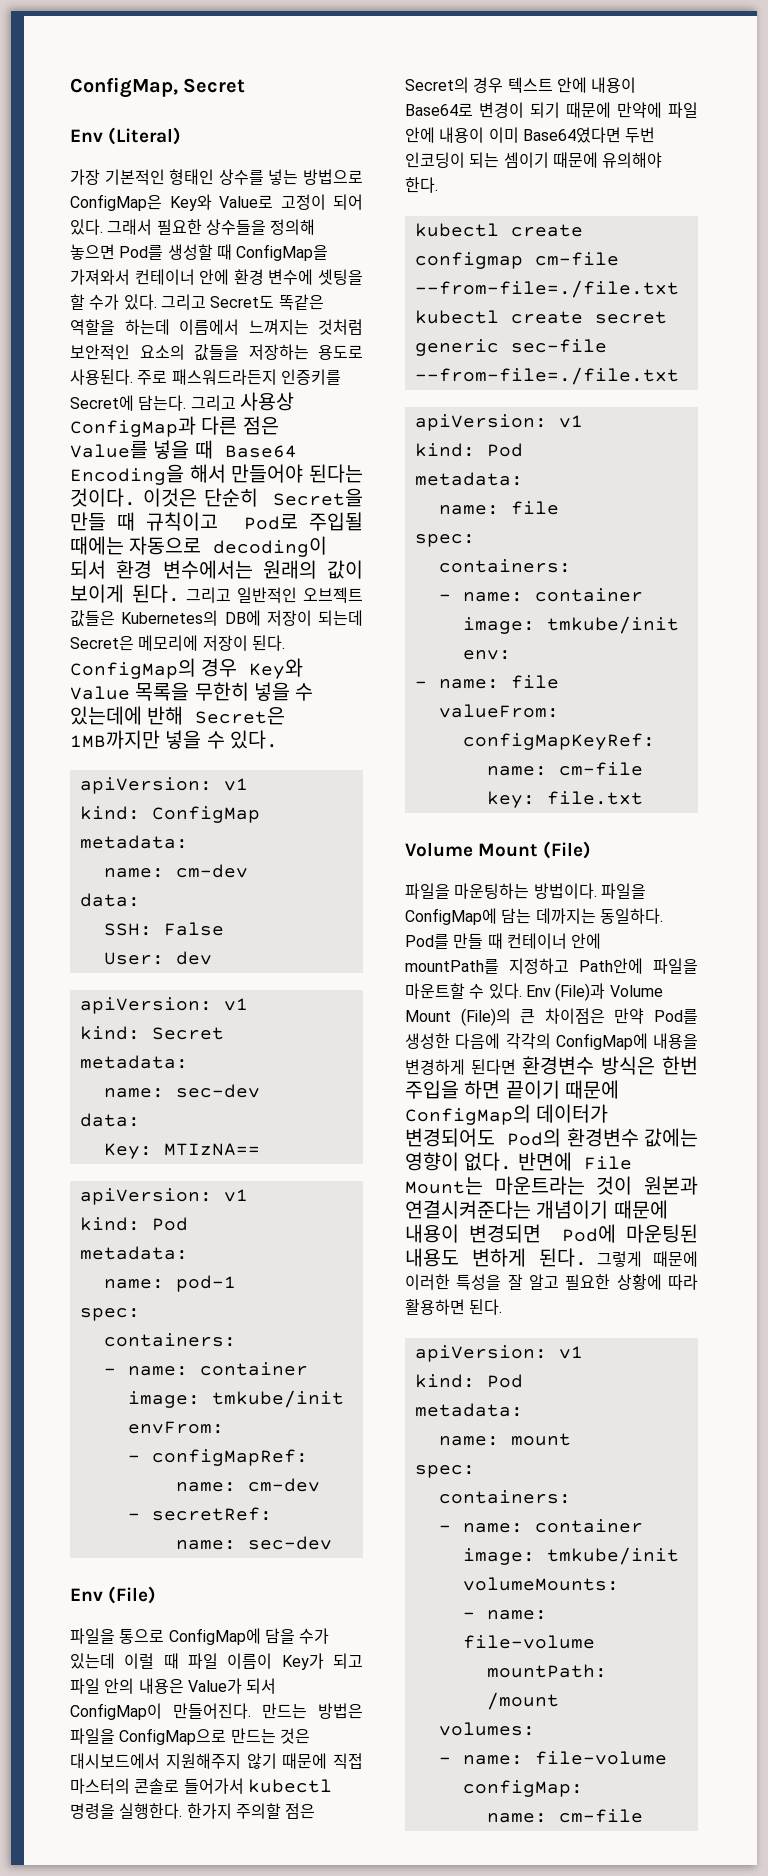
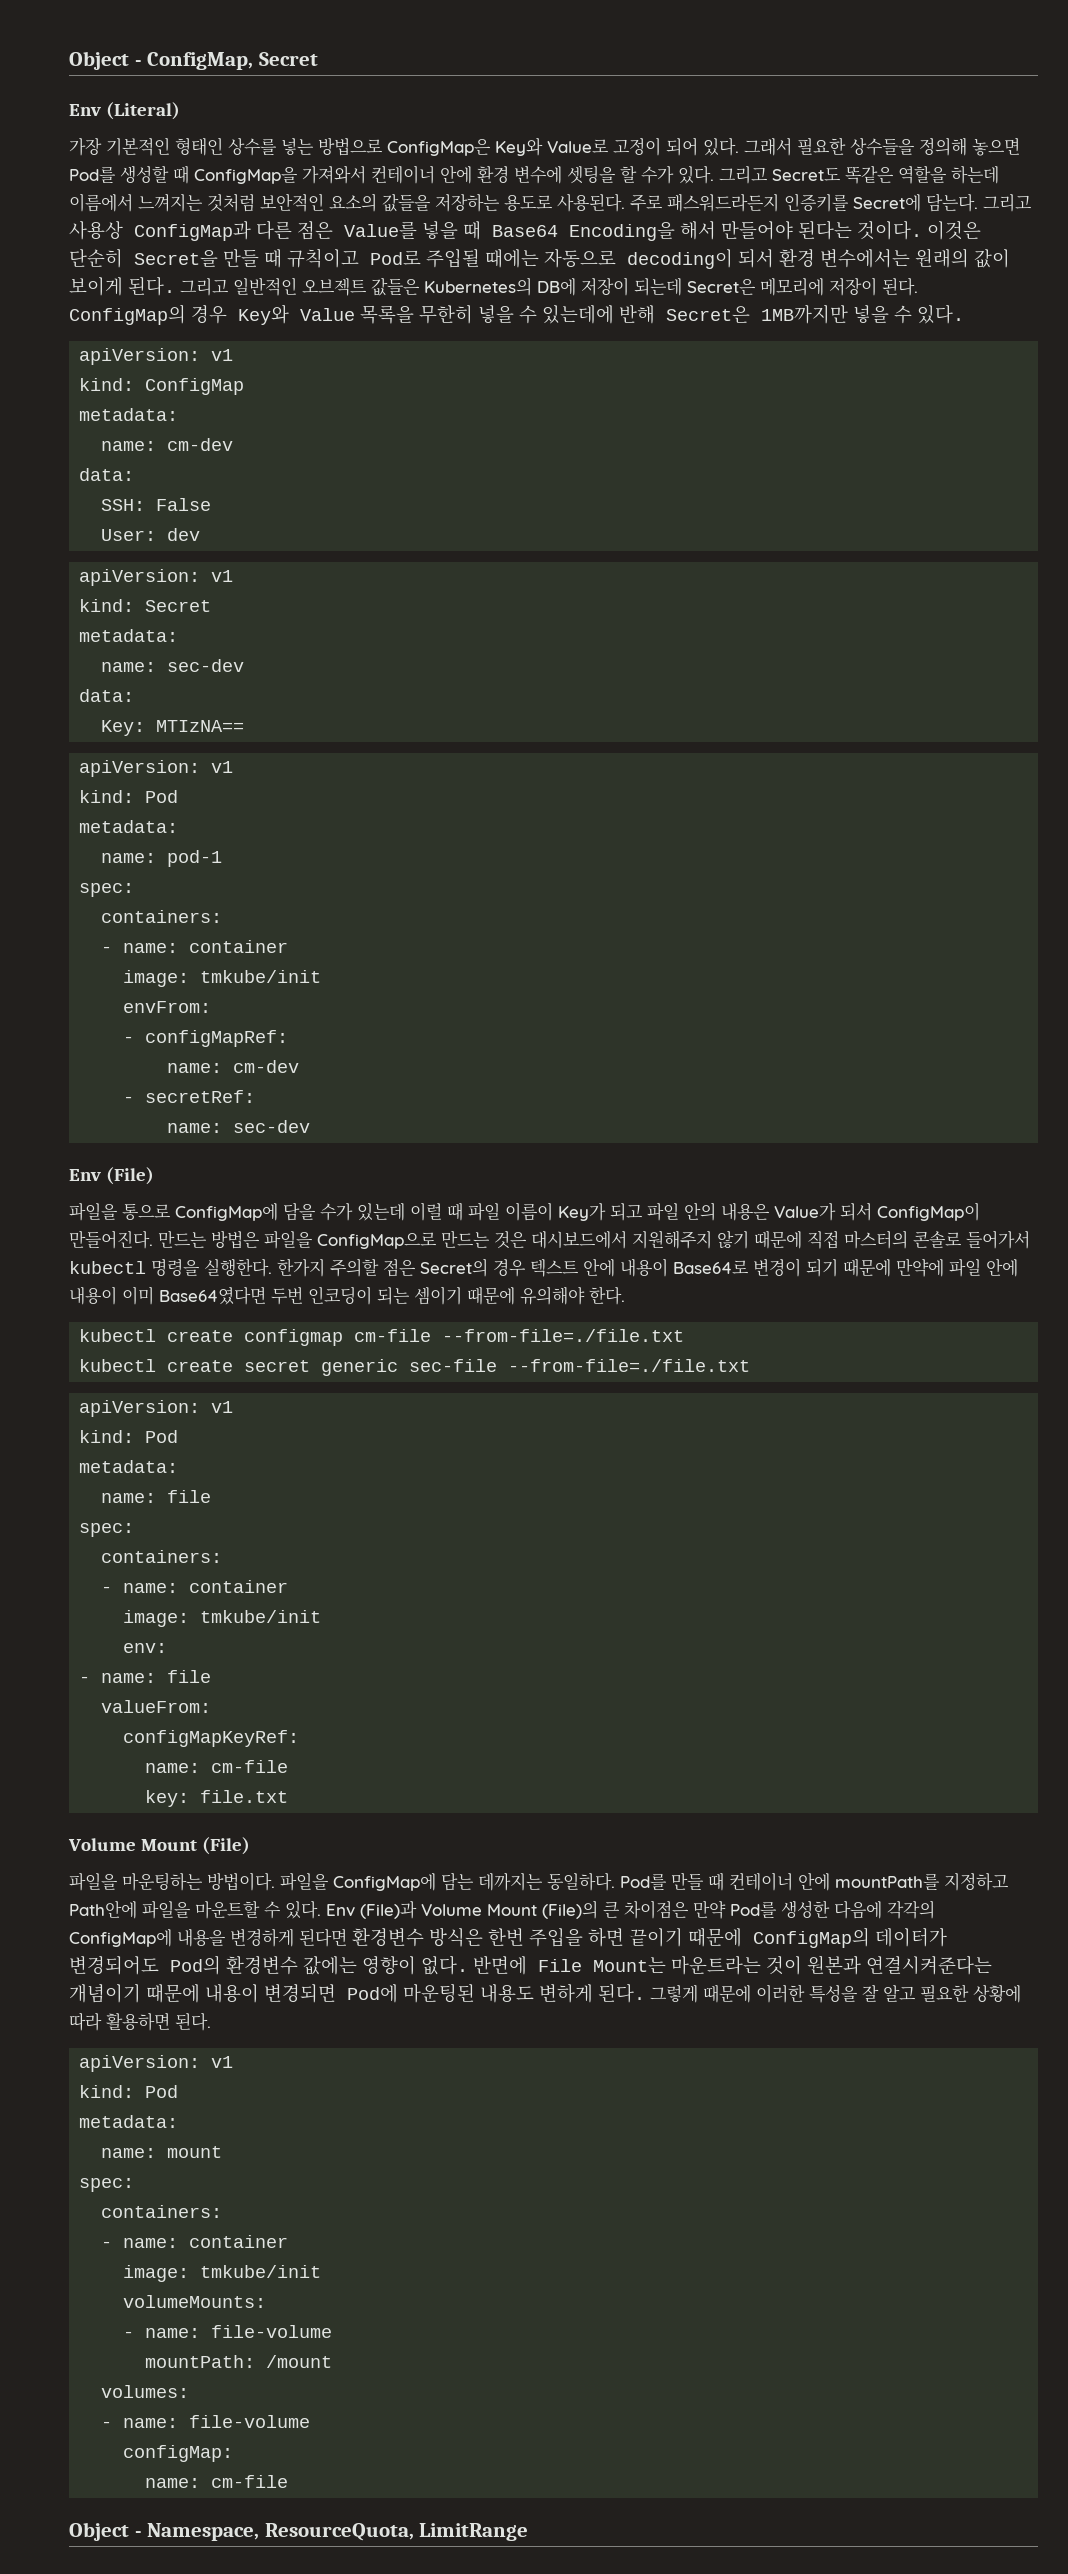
(70, 87) none -> [69,51,142,70] Object -
(643, 1816) none -> [69,2522,529,2541] // Object - Namespace, ResourceQuota, LimitRange

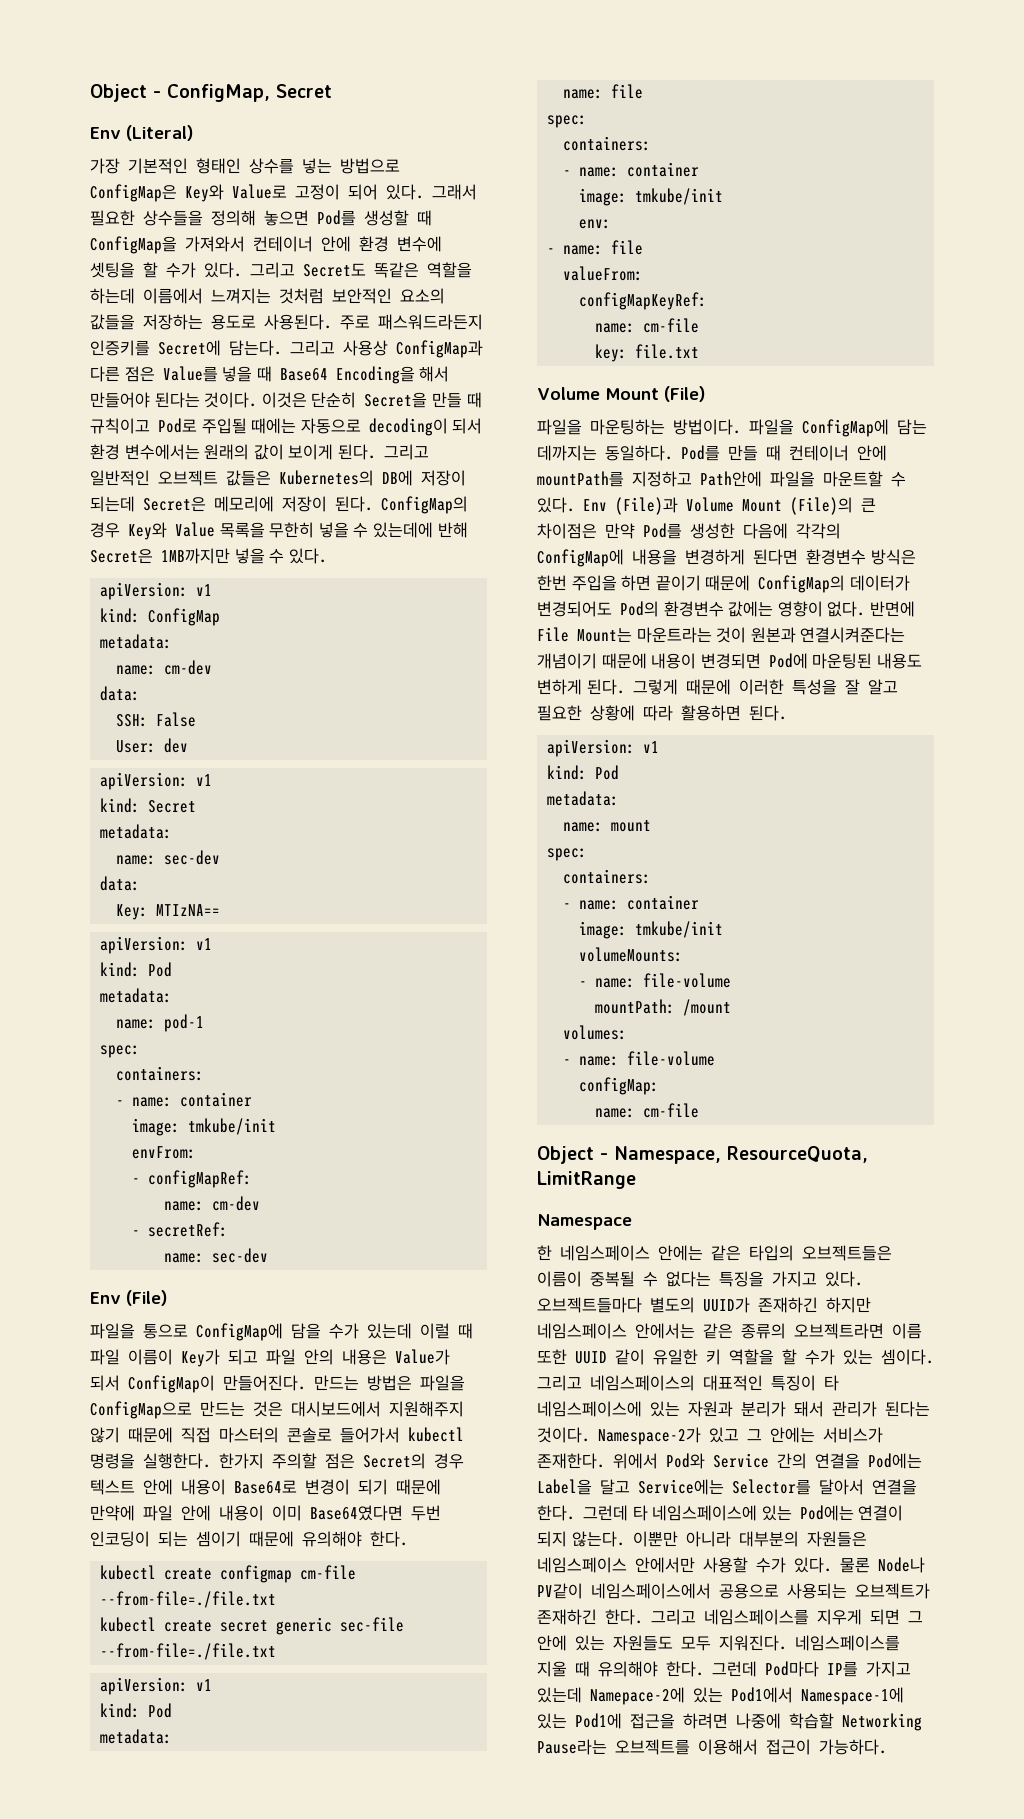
(529, 2532) none -> [537,1214,632,1230] [537,1245,892,1261] [537,1271,863,1287] [537,1297,871,1313] [537,1323,922,1339] [537,1349,934,1365] [537,1375,839,1391] [537,1401,930,1417] [537,1427,883,1445] [537,1453,922,1469] [537,1479,917,1495] [537,1505,904,1521] [537,1531,867,1547] [537,1557,925,1573] [537,1583,930,1599] [537,1609,923,1625] [537,1635,900,1651] [537,1661,911,1677] [537,1687,904,1705] [537,1713,922,1731] [537,1739,887,1755] // Namespace // 한 네임스페이스 안에는 같은 타입의 오브젝트들은 이름이 중복될 수 없다는 특징을 가지고 있다. 오브젝트들마다 별도의 UUID가 존재하긴 하지만 네임스페이스 안에서는 같은 종류의 오브젝트라면 이름 또한 UUID 같이 유일한 키 역할을 할 수가 있는 셈이다. 그리고 네임스페이스의 대표적인 특징이 타 네임스페이스에 있는 자원과 분리가 돼서 관리가 된다는 것이다. Namespace-2가 있고 그 안에는 서비스가 존재한다. 위에서 Pod와 Service 간의 연결을 Pod에는 Label을 달고 Service에는 Selector를 달아서 연결을 한다. 그런데 타 네임스페이스에 있는 Pod에는 연결이 되지 않는다. 이뿐만 아니라 대부분의 자원들은 네임스페이스 안에서만 사용할 수가 있다. 물론 Node나 PV같이 네임스페이스에서 공용으로 사용되는 오브젝트가 존재하긴 한다. 그리고 네임스페이스를 지우게 되면 그 안에 있는 자원들도 모두 지워진다. 네임스페이스를 지울 때 유의해야 한다. 그런데 Pod마다 IP를 가지고 있는데 Namepace-2에 있는 Pod1에서 Namespace-1에 있는 Pod1에 접근을 하려면 나중에 학습할 Networking Pause라는 오브젝트를 이용해서 접근이 가능하다.

